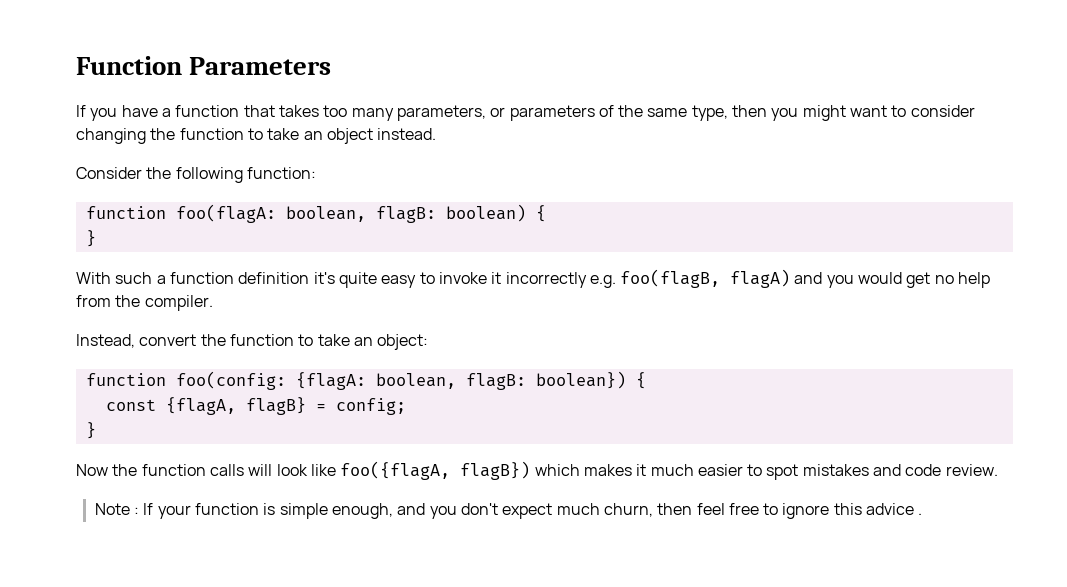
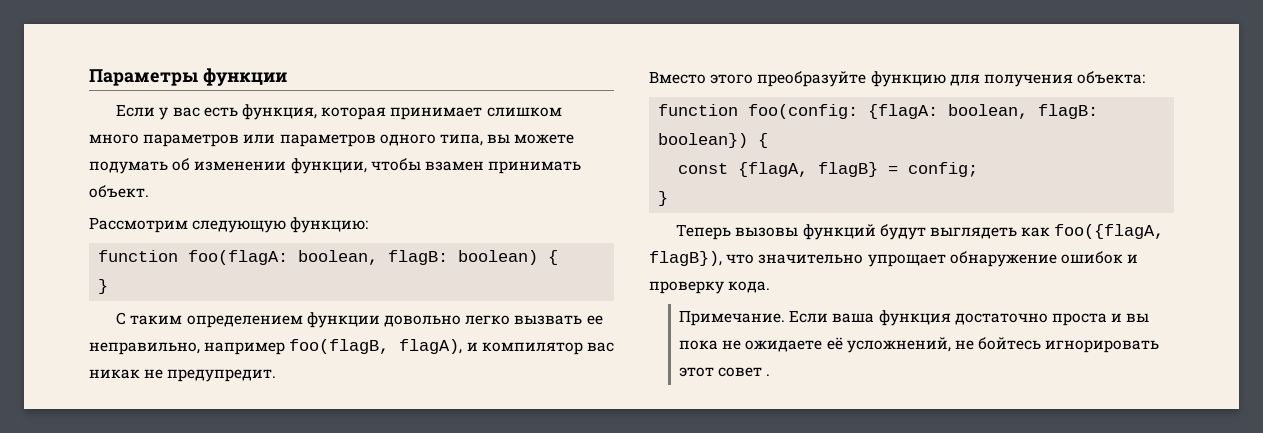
[76,56,332,75] [76,105,975,121] [76,128,437,144] [76,167,316,183] Function Parameters // If you have a function that takes too many parameters, or parameters of the same type, then you might want to consider changing the function to take an object instead. // Consider the following function: -> [89,68,287,86] [116,104,562,120] [89,134,575,147] [89,158,582,174] [89,185,149,198] [89,217,369,233] Параметры функции // Если у вас есть функция, которая принимает слишком много параметров или параметров одного типа, вы можете подумать об изменении функции, чтобы взамен принимать объект. // Рассмотрим следующую функцию:
[76,269,991,288] [76,295,213,311] [76,334,429,350] With such a function definition it's quite easy to invoke it incorrectly e.g. foo(flagB, flagA) and you would get no help from the compiler. // Instead, convert the function to take an object: -> [116,312,603,328] [89,339,614,355] [89,369,277,382] [649,71,1146,87] С таким определением функции довольно легко вызвать ее неправильно, например foo(flagB, flagA), и компилятор вас никак не предупредит. // Вместо этого преобразуйте функцию для получения объекта:
[76,461,998,480] [94,503,915,519] Now the function calls will look like foo({flagA, flagB}) which makes it much easier to spot mistakes and code review. // Note : If your function is simple enough, and you don't expect much churn, then feel free to ignore this advice -> [676,224,1165,240] [649,251,1139,267] [649,281,771,294] [679,310,1150,326] [679,337,1160,353] [679,367,763,377] Теперь вызовы функций будут выглядеть как foo({flagA, flagB}), что значительно упрощает обнаружение ошибок и проверку кода. // Примечание. Если ваша функция достаточно проста и вы пока не ожидаете её усложнений, не бойтесь игнорировать этот совет

